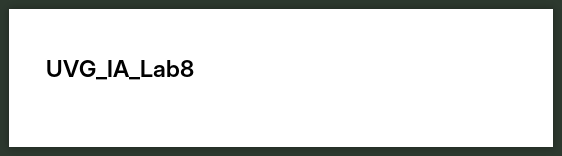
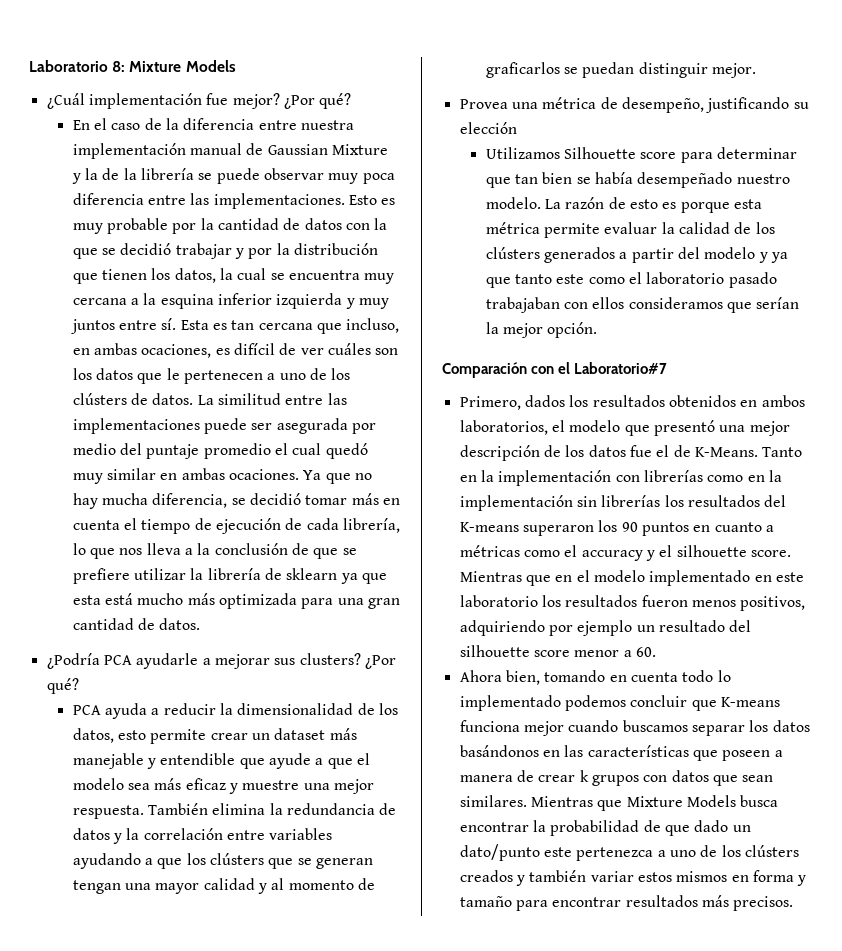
[46,60,194,80] UVG_IA_Lab8 -> [29,60,236,72] [46,93,352,109] [72,118,354,130] [72,143,388,159] [71,168,395,184] [72,193,396,209] [72,218,388,234] [72,243,378,259] [72,268,395,284] [72,293,389,309] [70,318,400,334] [72,343,399,358] [72,368,351,384] [72,393,347,405] [72,418,376,434] [72,443,368,459] [72,468,372,484] [72,493,400,509] [72,518,400,534] [72,543,357,559] [72,568,387,584] [72,593,400,609] [72,618,201,630] [46,653,396,669] [46,678,79,694] [72,703,398,719] [72,728,357,744] [72,753,370,769] [72,778,374,794] [72,803,397,819] [72,828,333,844] [72,853,373,869] [72,878,375,894] [485,62,756,78] [459,97,809,113] [459,122,517,134] [485,147,797,163] [485,172,790,188] [485,197,762,213] [485,222,775,238] [485,247,788,263] [485,272,777,288] [485,297,800,313] [485,322,598,338] [442,362,668,378] [459,395,805,410] [459,420,790,436] [459,445,803,461] [459,470,782,486] [459,495,787,511] [459,520,774,536] [459,545,791,561] [459,570,804,586] [459,595,806,611] [459,620,752,636] [459,645,656,657] [459,670,731,685] [459,695,780,711] [459,720,810,736] [459,745,783,761] [459,770,774,786] [459,795,779,811] [459,820,751,836] [459,844,799,861] [459,870,807,886] [459,895,794,911] Laboratorio 8: Mixture Models // ¿Cuál implementación fue mejor? ¿Por qué? // En el caso de la diferencia entre nuestra implementación manual de Gaussian Mixture y la de la librería se puede observar muy poca diferencia entre las implementaciones. Esto es muy probable por la cantidad de datos con la que se decidió trabajar y por la distribución que tienen los datos, la cual se encuentra muy cercana a la esquina inferior izquierda y muy juntos entre sí. Esta es tan cercana que incluso, en ambas ocaciones, es difícil de ver cuáles son los datos que le pertenecen a uno de los clústers de datos. La similitud entre las implementaciones puede ser asegurada por medio del puntaje promedio el cual quedó muy similar en ambas ocaciones. Ya que no hay mucha diferencia, se decidió tomar más en cuenta el tiempo de ejecución de cada librería, lo que nos lleva a la conclusión de que se prefiere utilizar la librería de sklearn ya que esta está mucho más optimizada para una gran cantidad de datos. // ¿Podría PCA ayudarle a mejorar sus clusters? ¿Por qué? // PCA ayuda a reducir la dimensionalidad de los datos, esto permite crear un dataset más manejable y entendible que ayude a que el modelo sea más eficaz y muestre una mejor respuesta. También elimina la redundancia de datos y la correlación entre variables ayudando a que los clústers que se generan tengan una mayor calidad y al momento de graficarlos se puedan distinguir mejor. // Provea una métrica de desempeño, justificando su elección // Utilizamos Silhouette score para determinar que tan bien se había desempeñado nuestro modelo. La razón de esto es porque esta métrica permite evaluar la calidad de los clústers generados a partir del modelo y ya que tanto este como el laboratorio pasado trabajaban con ellos consideramos que serían la mejor opción. // Comparación con el Laboratorio#7 // Primero, dados los resultados obtenidos en ambos laboratorios, el modelo que presentó una mejor descripción de los datos fue el de K-Means. Tanto en la implementación con librerías como en la implementación sin librerías los resultados del K-means superaron los 90 puntos en cuanto a métricas como el accuracy y el silhouette score. Mientras que en el modelo implementado en este laboratorio los resultados fueron menos positivos, adquiriendo por ejemplo un resultado del silhouette score menor a 60. // Ahora bien, tomando en cuenta todo lo implementado podemos concluir que K-means funciona mejor cuando buscamos separar los datos basándonos en las características que poseen a manera de crear k grupos con datos que sean similares. Mientras que Mixture Models busca encontrar la probabilidad de que dado un dato/punto este pertenezca a uno de los clústers creados y también variar estos mismos en forma y tamaño para encontrar resultados más precisos.

